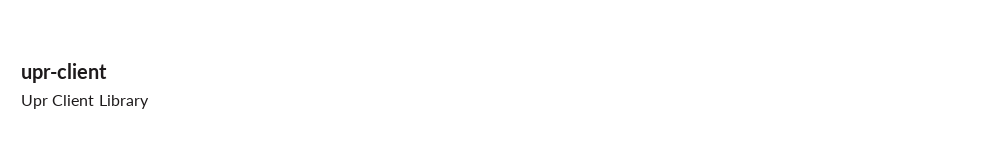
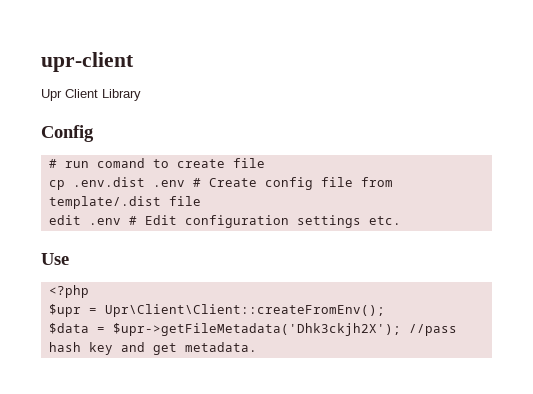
(149, 102) none -> [41,125,94,142] [48,158,265,168] [48,177,393,190] [48,196,201,209] [48,215,401,228] [41,253,69,265] [48,285,89,298] [48,304,385,317] [48,323,457,336] [48,342,257,355] // Config // # run comand to create file // cp .env.dist .env # Create config file from template/.dist file // edit .env # Edit configuration settings etc. // Use // <?php // $upr = Upr\Client\Client::createFromEnv(); // $data = $upr->getFileMetadata('Dhk3ckjh2X'); //pass hash key and get metadata.

